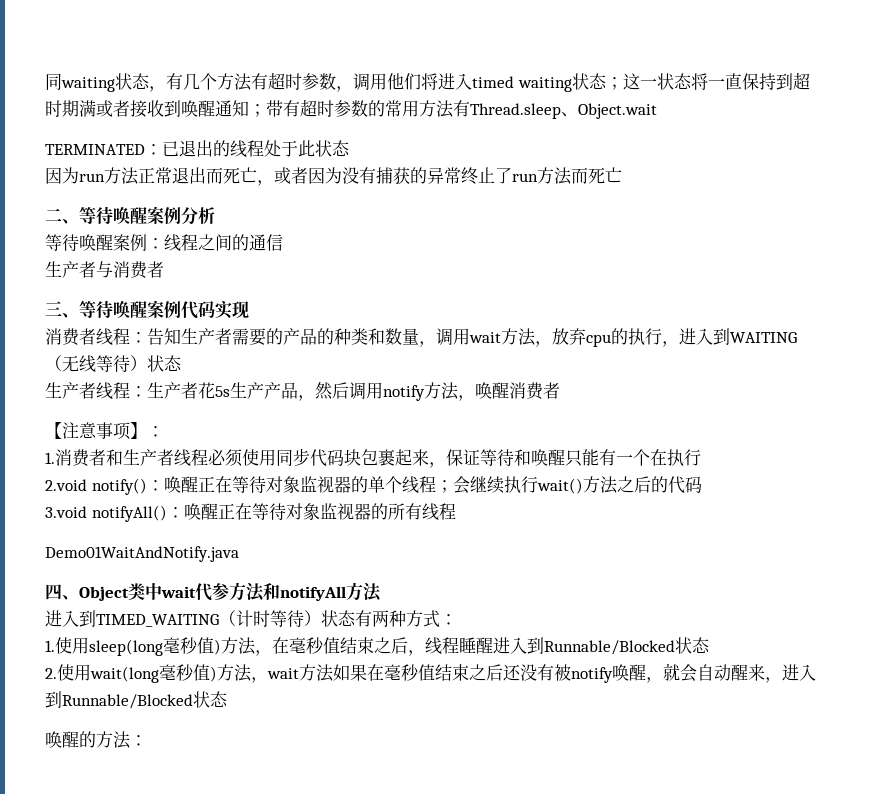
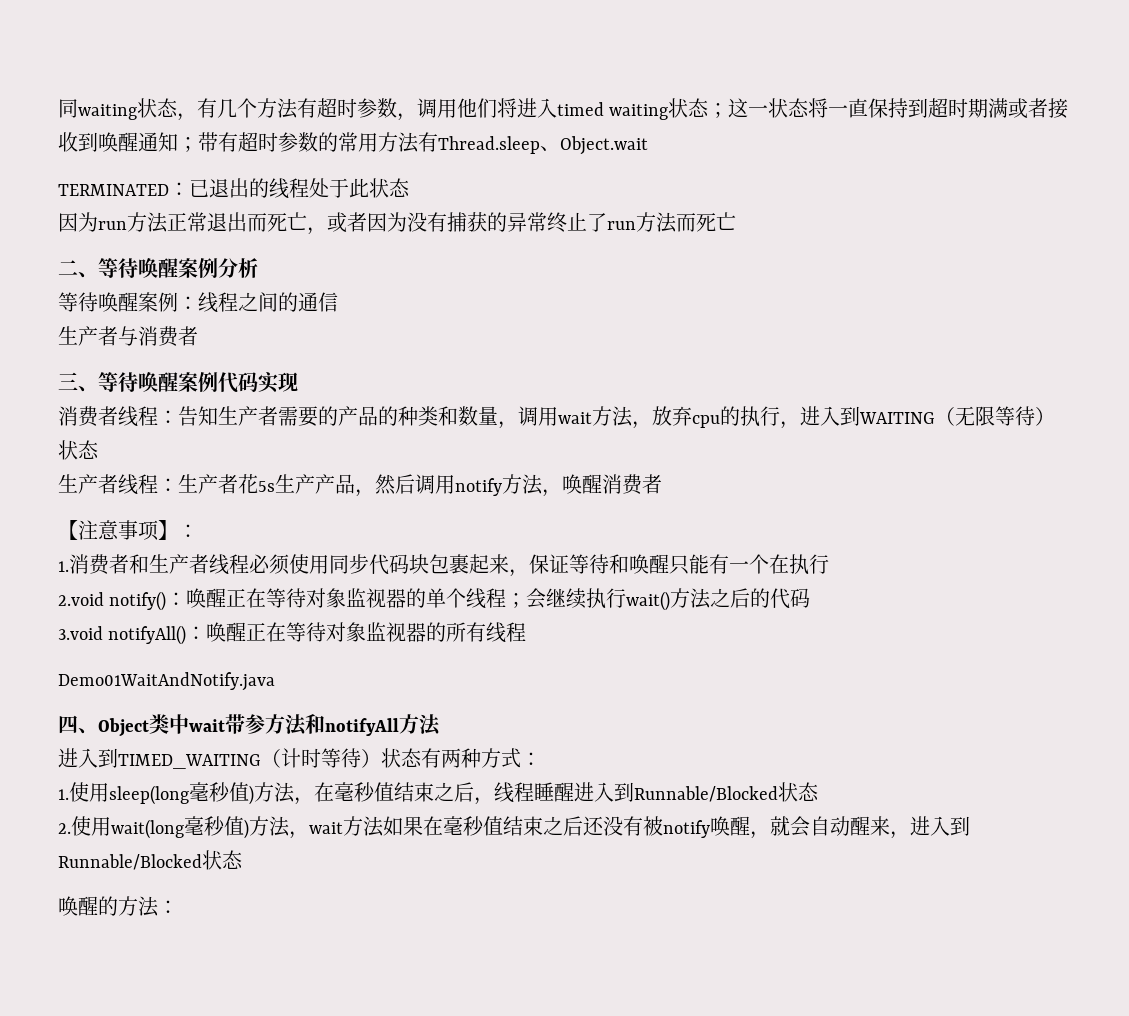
[79,355,96,373] 线 -> [975,406,995,426] 限
[195,583,212,601] 代 -> [224,714,245,734] 带

